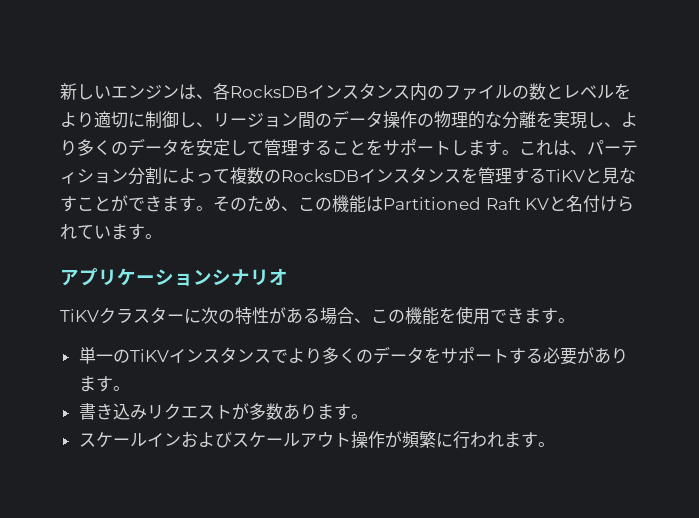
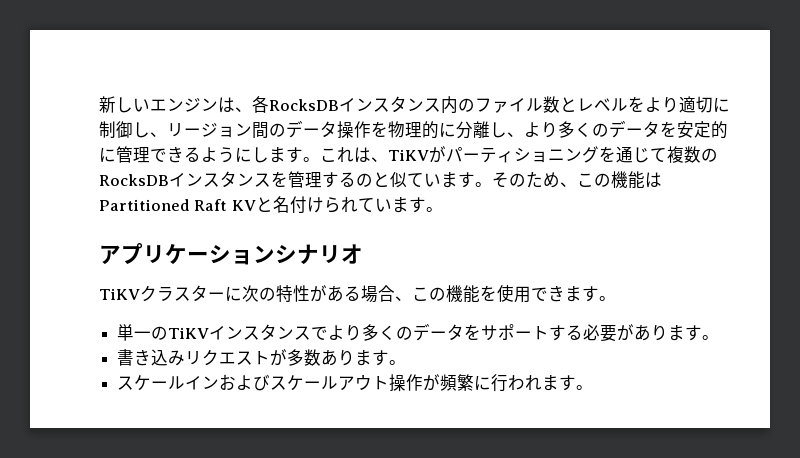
[512,85,529,99] の -> (543, 104) none
[417,111,587,129] の物理的な分離を実現 -> [371,121,490,139] を物理的に分離
[230,139,451,156] して管理することをサポート -> [711,121,728,139] [99,146,252,163] 的に管理できるように
(587, 152) none -> [388,146,446,163] TiKVが
[111,167,213,185] ン分割によっ -> [548,146,650,163] ニングを通じ
[546,167,636,184] [60,195,162,212] TiKVと見なすことができ -> [356,172,441,188] のと似てい

